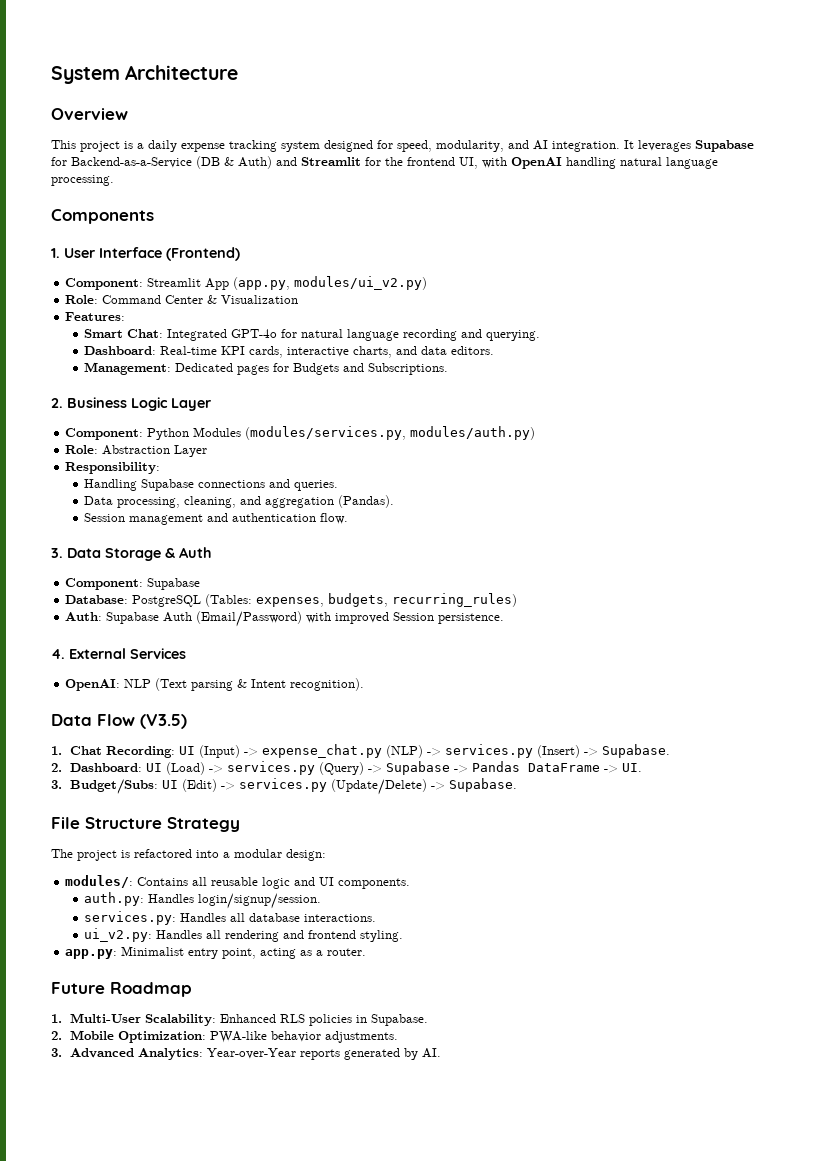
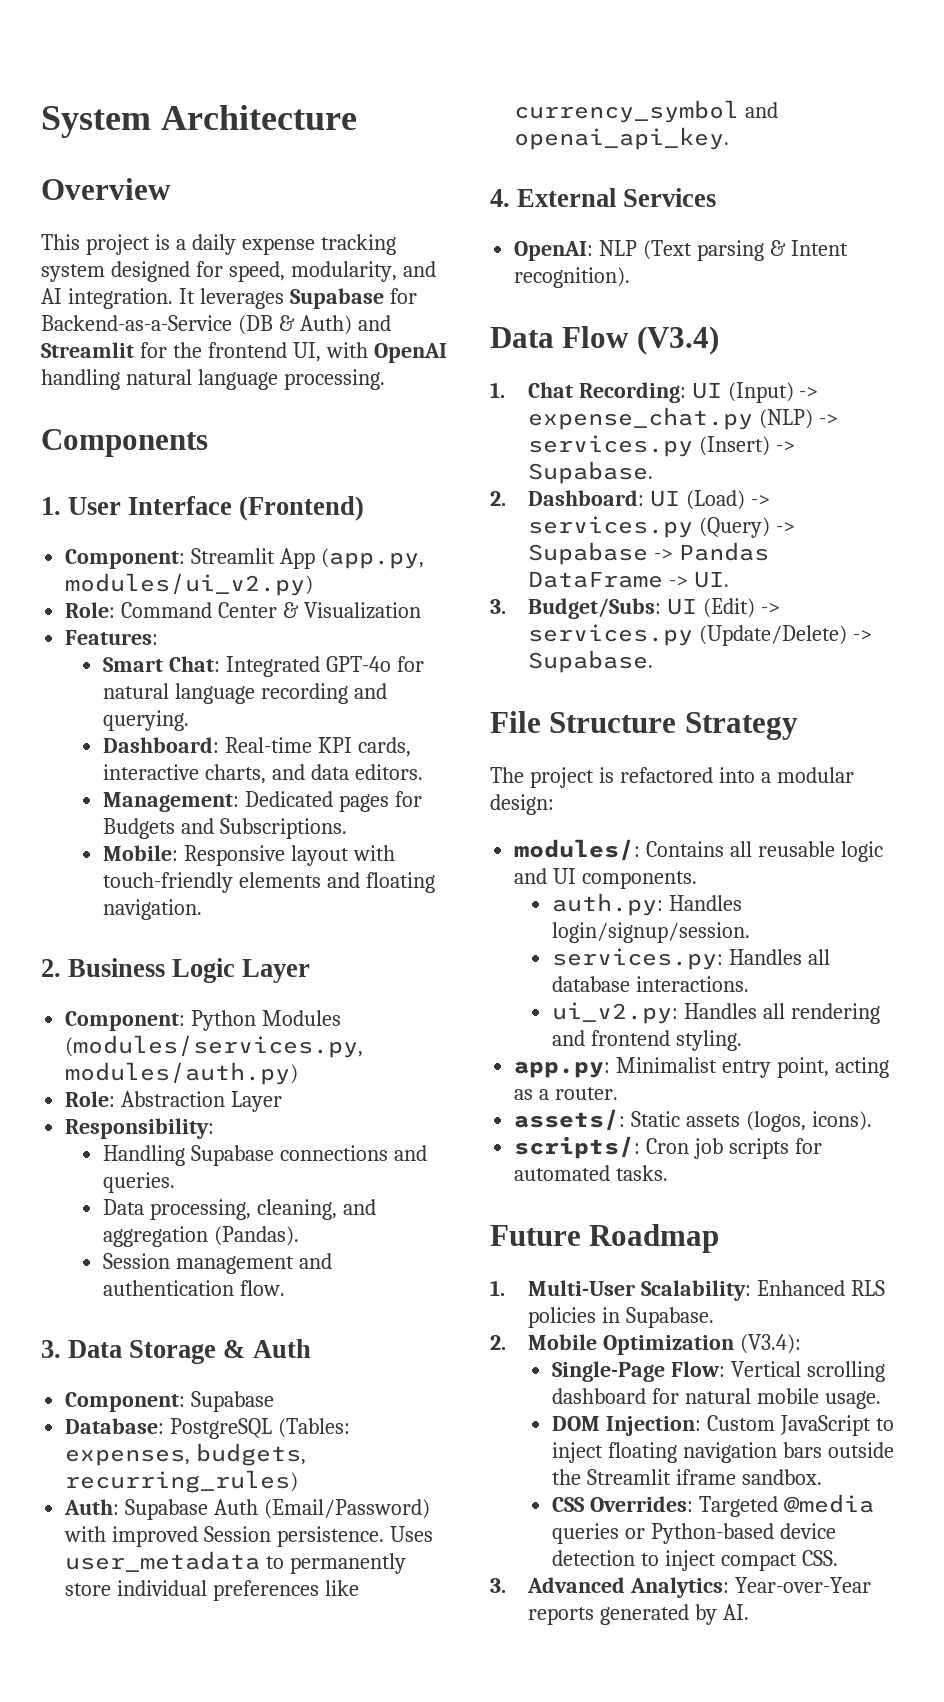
(449, 369) none -> [102,845,395,866] [102,872,435,893] [102,899,202,920] // Mobile: Responsive layout with touch-friendly elements and floating navigation.
(505, 618) none -> [389,1526,433,1542] [65,1551,407,1574] [65,1580,360,1601] [514,100,779,123] [514,127,730,150] Uses user_metadata to permanently store individual preferences like currency_symbol and openai_api_key.
[140,714,187,729] (V3.5) -> [636,326,719,355] (V3.4)
(367, 952) none -> [514,1109,872,1132] [514,1136,822,1159] [514,1165,669,1181] // assets/: Static assets (logos, icons). // scripts/: Cron job scripts for automated tasks.
[118,1031,399,1043] Optimization: PWA-like behavior adjustments. -> [602,1334,801,1355] [551,1361,885,1382] [551,1388,881,1409] [551,1415,894,1436] [551,1442,894,1463] [551,1469,822,1485] [551,1494,874,1517] [551,1523,836,1544] [551,1550,838,1571] Optimization (V3.4): // Single-Page Flow: Vertical scrolling dashboard for natural mobile usage. // DOM Injection: Custom JavaScript to inject floating navigation bars outside the Streamlit iframe sandbox. // CSS Overrides: Targeted @media queries or Python-based device detection to inject compact CSS.

